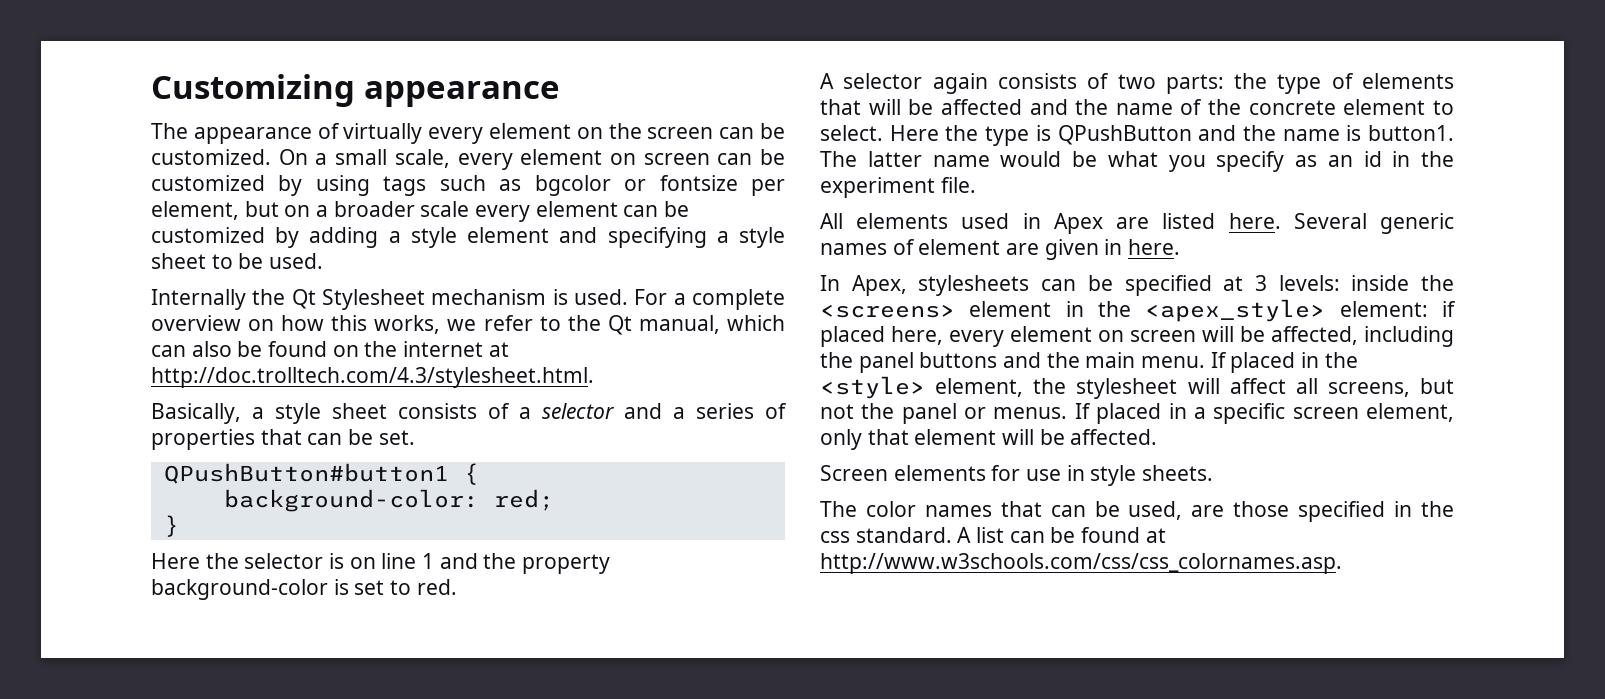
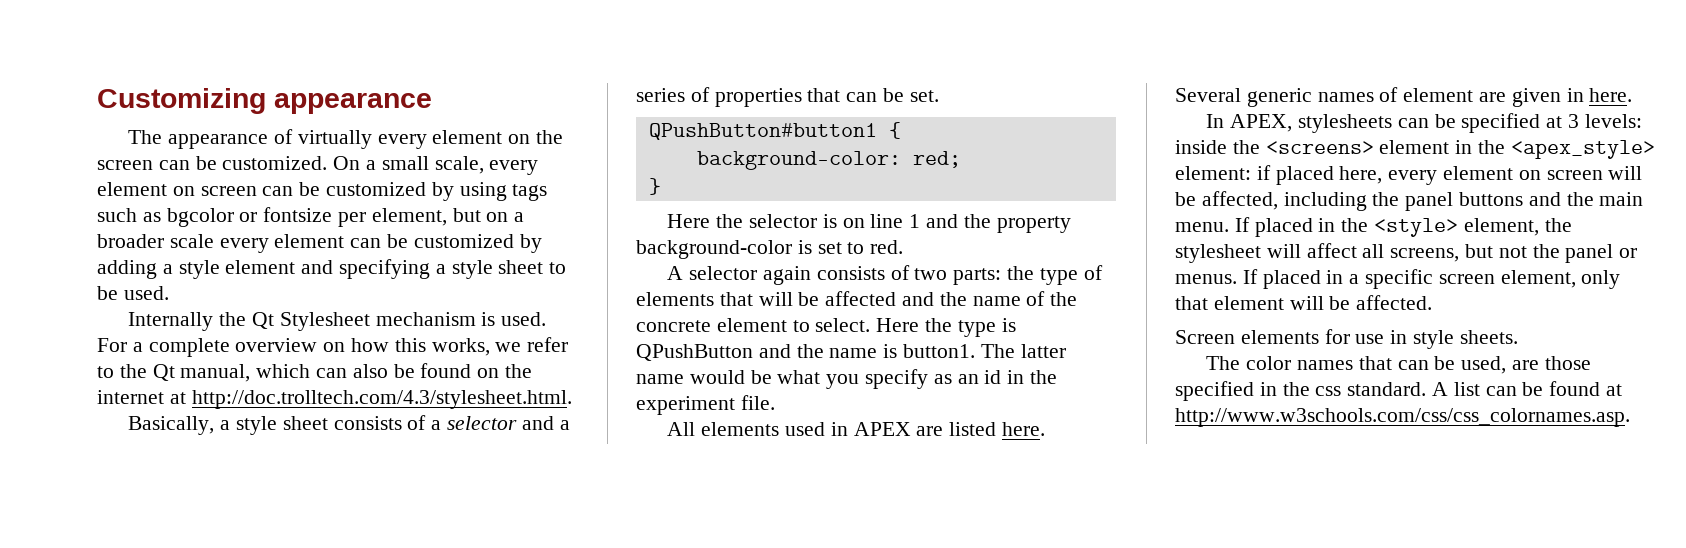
[1053,213,1103,234] Apex -> [853,422,911,436] APEX
[851,275,907,296] Apex, -> [1230,114,1293,132] APEX,

